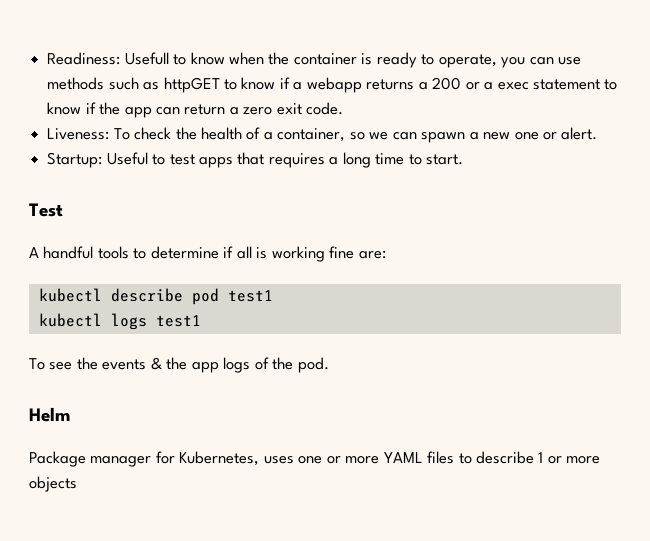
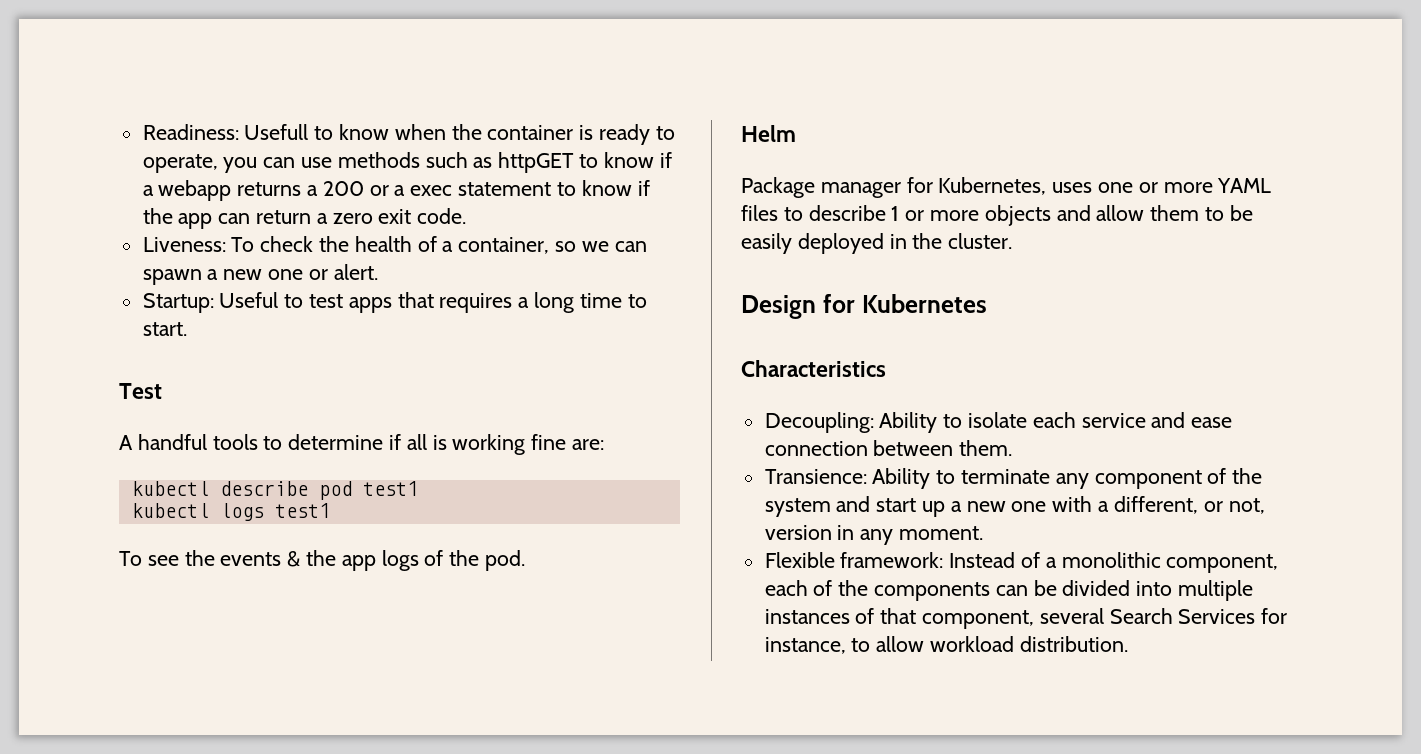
(77, 484) none -> [1056,205,1253,221] [741,233,1013,254] [741,294,988,319] [741,360,886,377] [764,412,1233,433] [764,440,1013,456] [764,468,1263,489] [764,496,1265,517] [764,525,984,545] [764,552,1279,573] [764,580,1254,601] [764,608,1288,629] [764,636,1128,654] and allow them to be easily deployed in the cluster. // Design for Kubernetes // Characteristics // Decoupling: Ability to isolate each service and ease connection between them. // Transience: Ability to terminate any component of the system and start up a new one with a different, or not, version in any moment. // Flexible framework: Instead of a monolithic component, each of the components can be divided into multiple instances of that component, several Search Services for instance, to allow workload distribution.

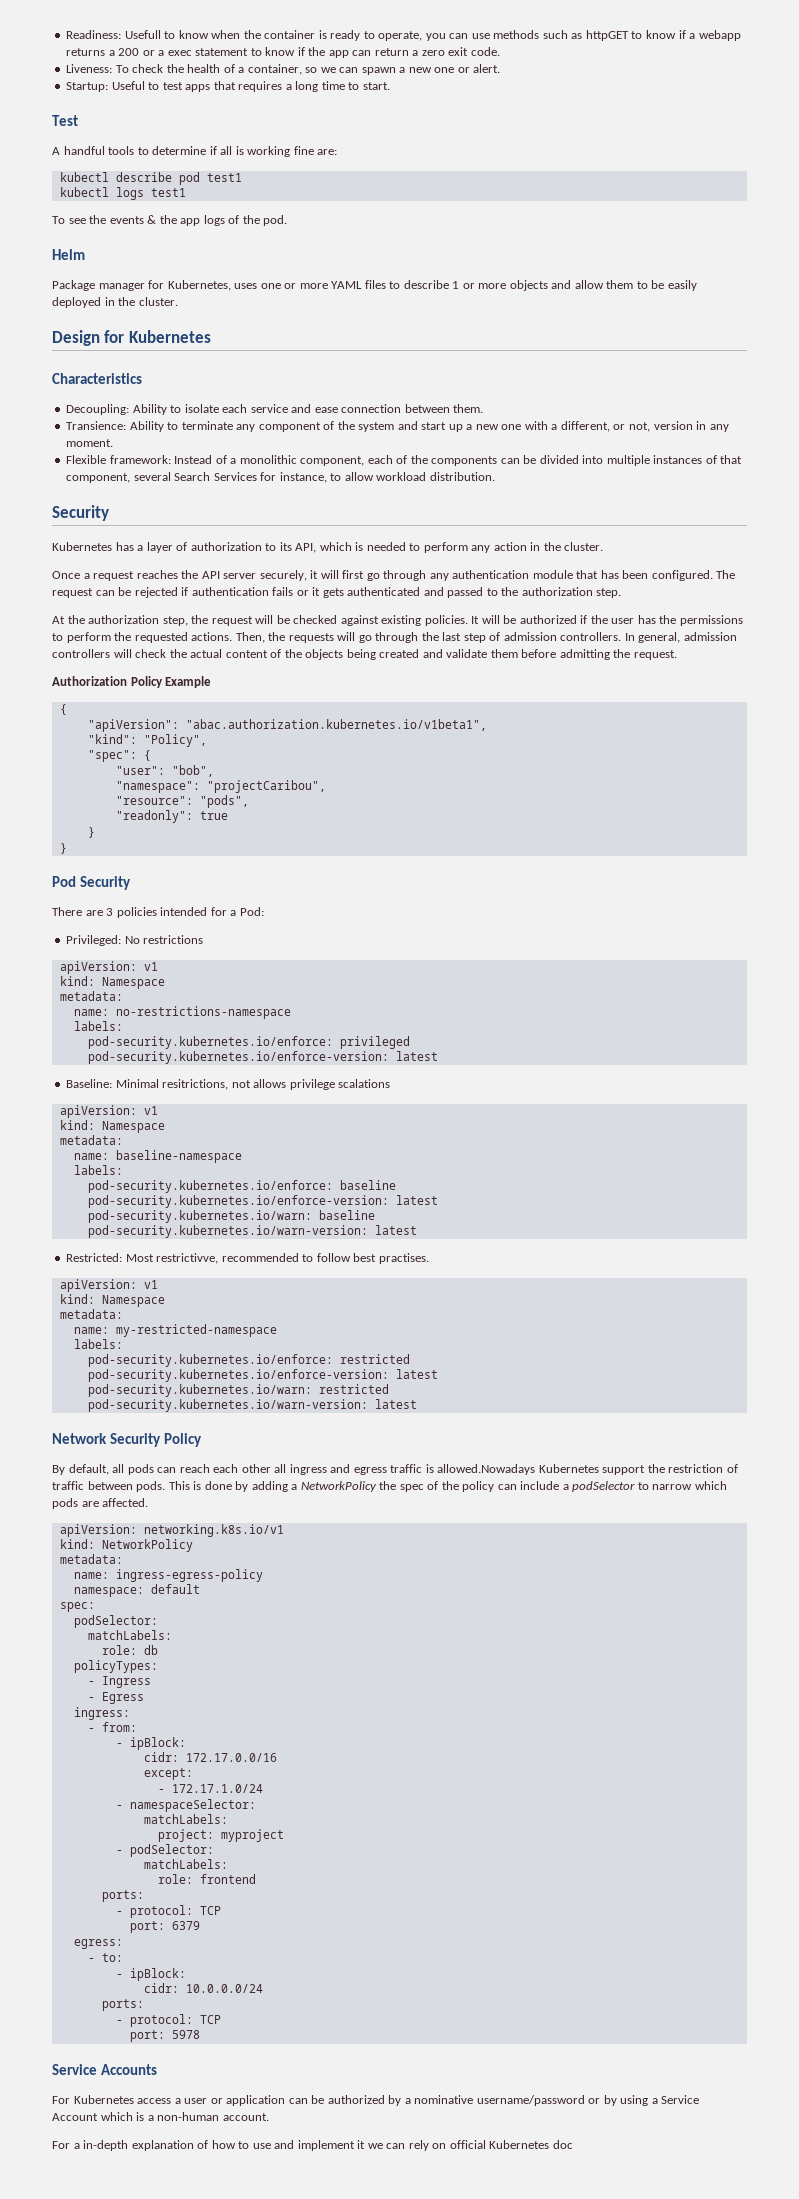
(1128, 644) none -> [52,505,109,521] [52,542,604,553] [52,570,736,581] [52,587,622,598] [52,615,743,626] [52,632,737,643] [52,649,677,660] [52,676,212,688] [59,704,67,715] [87,719,487,732] [87,734,207,747] [87,750,151,762] [115,765,214,777] [115,780,326,793] [115,795,249,808] [115,810,228,823] [87,827,95,838] [59,843,67,854] [52,876,131,890] [52,907,264,918] [66,935,204,946] [59,961,158,974] [59,976,165,989] [59,991,123,1001] [73,1006,291,1019] [73,1021,123,1031] [87,1036,410,1049] [87,1051,438,1064] [66,1079,391,1090] [59,1105,158,1118] [59,1120,165,1133] [59,1135,123,1145] [73,1150,242,1163] [73,1165,123,1175] [87,1180,396,1193] [87,1195,438,1208] [87,1210,375,1223] [87,1225,417,1238] [66,1253,429,1264] [59,1279,158,1292] [59,1294,165,1307] [59,1309,123,1319] [73,1324,277,1337] [73,1339,123,1349] [87,1354,410,1367] [87,1369,438,1382] [87,1384,389,1397] [87,1399,417,1412] [52,1433,202,1447] [52,1464,738,1475] [52,1481,727,1492] [52,1498,149,1509] [59,1524,284,1537] [59,1539,193,1552] [59,1554,123,1564] [73,1569,263,1582] [73,1584,200,1597] [59,1602,95,1612] [73,1615,158,1628] [87,1630,172,1640] [101,1645,158,1655] [73,1660,158,1673] [87,1676,151,1688] [87,1692,144,1704] [73,1707,130,1720] [87,1722,137,1732] [115,1737,186,1750] [143,1752,277,1762] [143,1768,193,1780] [157,1784,263,1793] [115,1799,256,1812] [143,1814,228,1824] [157,1829,284,1842] [115,1844,214,1857] [143,1859,228,1869] [157,1874,256,1884] [101,1890,144,1902] [115,1905,221,1918] [129,1921,200,1933] [73,1939,123,1949] [87,1953,123,1962] [115,1968,186,1981] [143,1983,263,1993] [101,1999,144,2011] [115,2014,221,2027] [129,2030,200,2042] [52,2064,157,2075] [52,2095,700,2106] [52,2112,269,2121] [52,2140,573,2151] // Security // Kubernetes has a layer of authorization to its API, which is needed to perform any action in the cluster. // Once a request reaches the API server securely, it will first go through any authentication module that has been configured. The request can be rejected if authentication fails or it gets authenticated and passed to the authorization step. // At the authorization step, the request will be checked against existing policies. It will be authorized if the user has the permissions to perform the requested actions. Then, the requests will go through the last step of admission controllers. In general, admission controllers will check the actual content of the objects being created and validate them before admitting the request. // Authorization Policy Example // { // "apiVersion": "abac.authorization.kubernetes.io/v1beta1", // "kind": "Policy", // "spec": { // "user": "bob", // "namespace": "projectCaribou", // "resource": "pods", // "readonly": true // } // } // Pod Security // There are 3 policies intended for a Pod: // Privileged: No restrictions // apiVersion: v1 // kind: Namespace // metadata: // name: no-restrictions-namespace // labels: // pod-security.kubernetes.io/enforce: privileged // pod-security.kubernetes.io/enforce-version: latest // Baseline: Minimal resitrictions, not allows privilege scalations // apiVersion: v1 // kind: Namespace // metadata: // name: baseline-namespace // labels: // pod-security.kubernetes.io/enforce: baseline // pod-security.kubernetes.io/enforce-version: latest // pod-security.kubernetes.io/warn: baseline // pod-security.kubernetes.io/warn-version: latest // Restricted: Most restrictivve, recommended to follow best practises. // apiVersion: v1 // kind: Namespace // metadata: // name: my-restricted-namespace // labels: // pod-security.kubernetes.io/enforce: restricted // pod-security.kubernetes.io/enforce-version: latest // pod-security.kubernetes.io/warn: restricted // pod-security.kubernetes.io/warn-version: latest // Network Security Policy // By default, all pods can reach each other all ingress and egress traffic is allowed.Nowadays Kubernetes support the restriction of traffic between pods. This is done by adding a NetworkPolicy the spec of the policy can include a podSelector to narrow which pods are affected. // apiVersion: networking.k8s.io/v1 // kind: NetworkPolicy // metadata: // name: ingress-egress-policy // namespace: default // spec: // podSelector: // matchLabels: // role: db // policyTypes: // - Ingress // - Egress // ingress: // - from: // - ipBlock: // cidr: 172.17.0.0/16 // except: // - 172.17.1.0/24 // - namespaceSelector: // matchLabels: // project: myproject // - podSelector: // matchLabels: // role: frontend // ports: // - protocol: TCP // port: 6379 // egress: // - to: // - ipBlock: // cidr: 10.0.0.0/24 // ports: // - protocol: TCP // port: 5978 // Service Accounts // For Kubernetes access a user or application can be authorized by a nominative username/password or by using a Service Account which is a non-human account. // For a in-depth explanation of how to use and implement it we can rely on official Kubernetes doc

